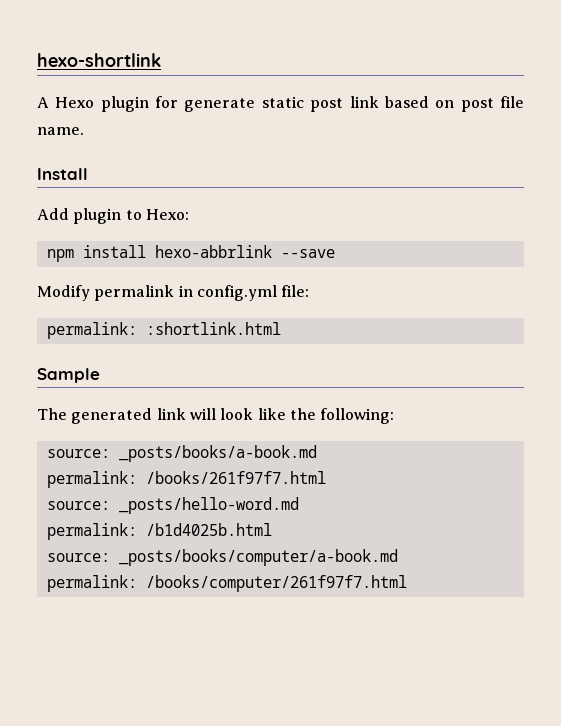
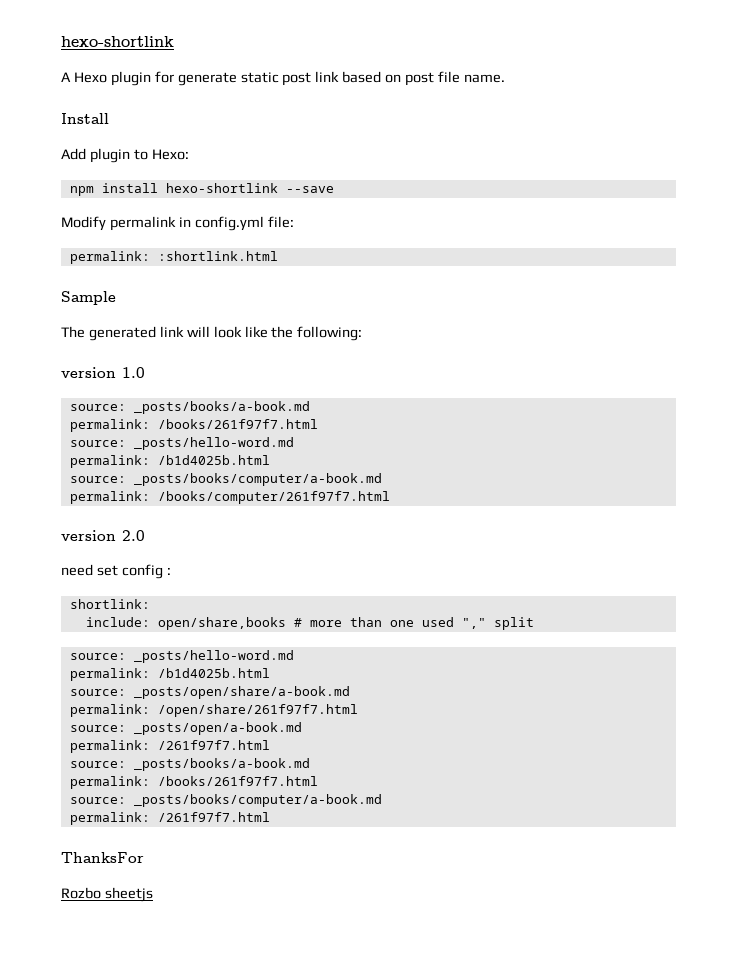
[154,245,272,258] hexo-abbrlink -> [165,183,278,193] hexo-shortlink
(395, 416) none -> [61,367,145,378] // version 1.0
(407, 583) none -> [61,530,145,541] [61,564,171,579] [69,599,150,609] [85,617,534,630] [69,650,294,663] [69,668,270,681] [69,686,350,699] [69,704,358,717] [69,722,302,735] [69,740,270,753] [69,758,310,771] [69,776,318,789] [69,794,382,807] [69,812,270,825] [61,852,144,863] [61,887,153,902] // version 2.0 // need set config : // shortlink: // include: open/share,books # more than one used "," split // source: _posts/hello-word.md // permalink: /b1d4025b.html // source: _posts/open/share/a-book.md // permalink: /open/share/261f97f7.html // source: _posts/open/a-book.md // permalink: /261f97f7.html // source: _posts/books/a-book.md // permalink: /books/261f97f7.html // source: _posts/books/computer/a-book.md // permalink: /261f97f7.html // ThanksFor // Rozbo sheetjs

